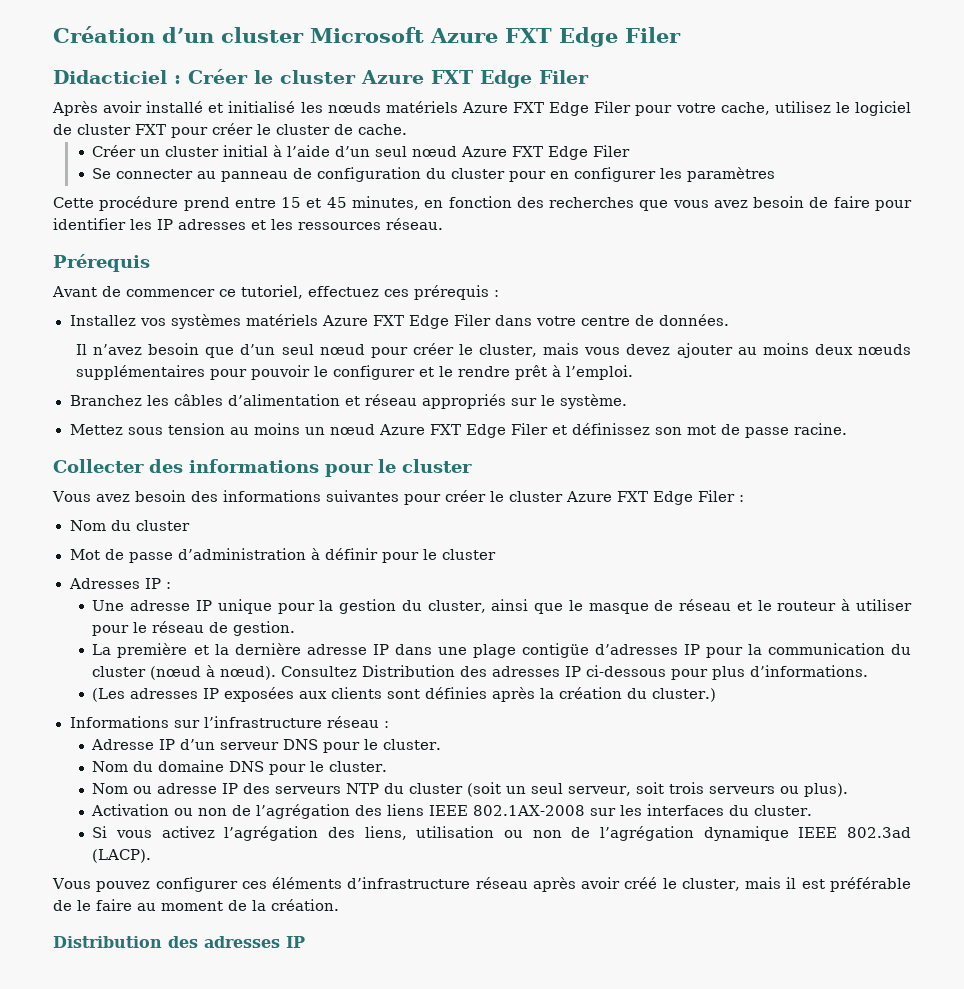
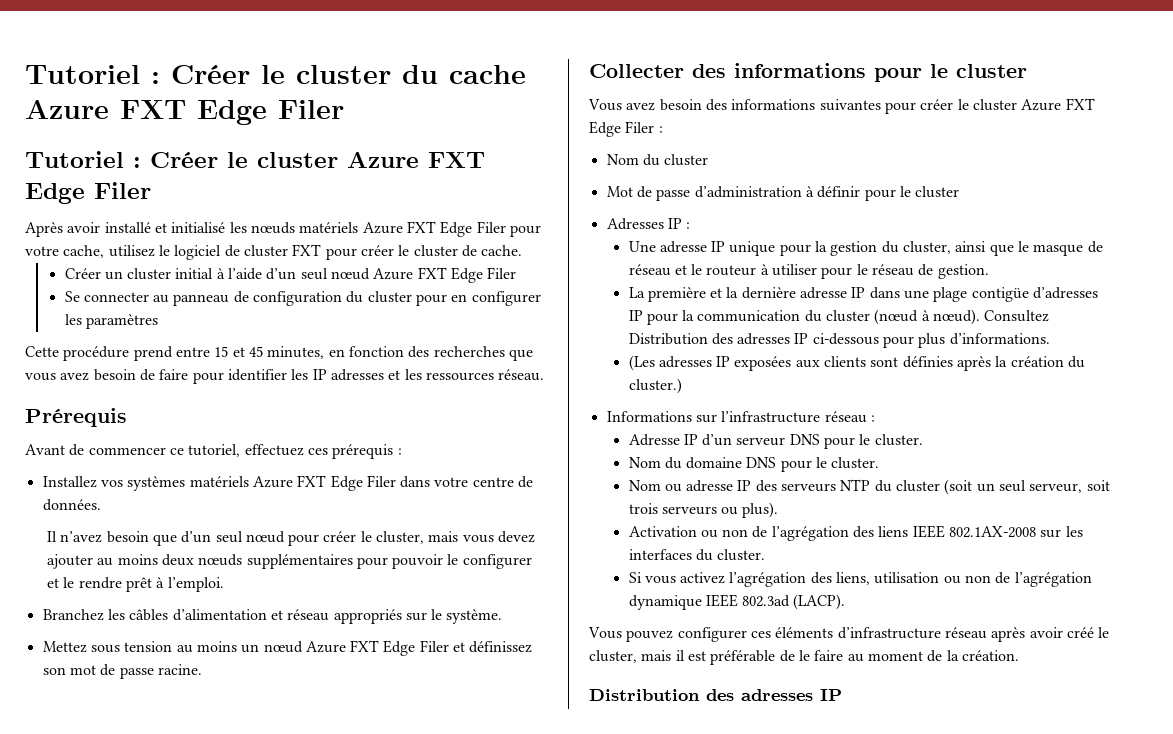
[53,26,681,47] [53,70,167,84] Création d’un cluster Microsoft Azure FXT Edge Filer // Didacticiel -> [25,65,526,84] [25,100,344,125] [25,151,124,168] Tutoriel : Créer le cluster du cache Azure FXT Edge Filer // Tutoriel

